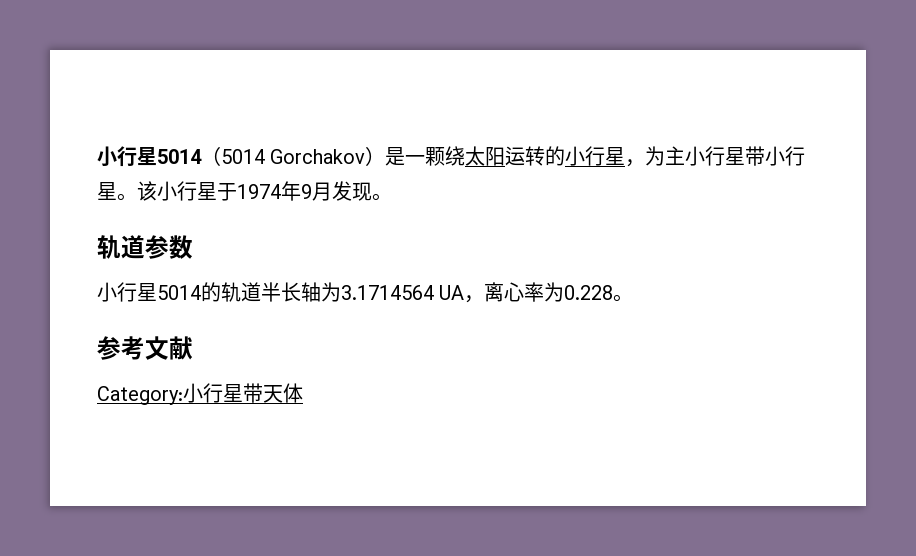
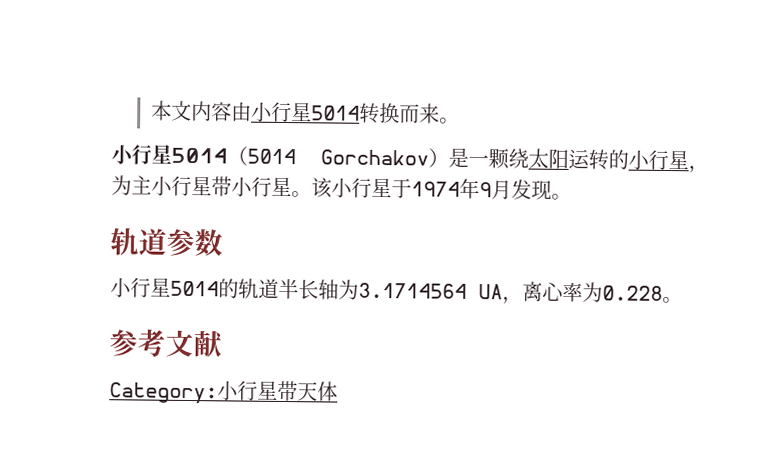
(97, 156) none -> [150,100,460,124] 本文内容由小行星5014转换而来。 //

